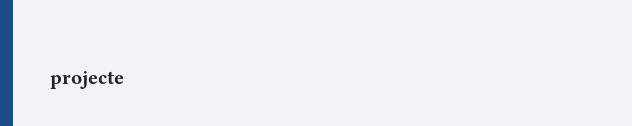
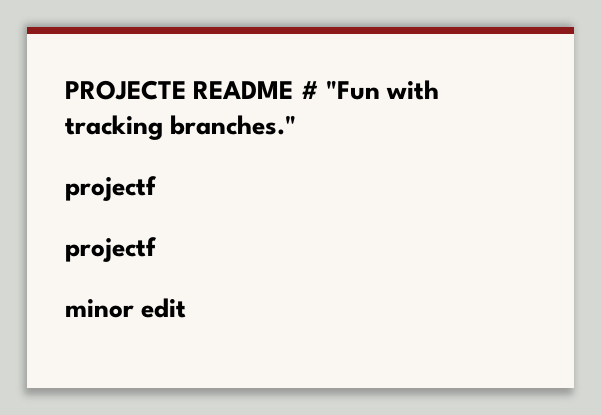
[50,71,124,89] projecte -> [65,80,440,100] [65,115,297,140] [65,176,157,201] [65,237,157,262] [65,298,187,318] PROJECTE README # "Fun with tracking branches." // projectf // projectf // minor edit

